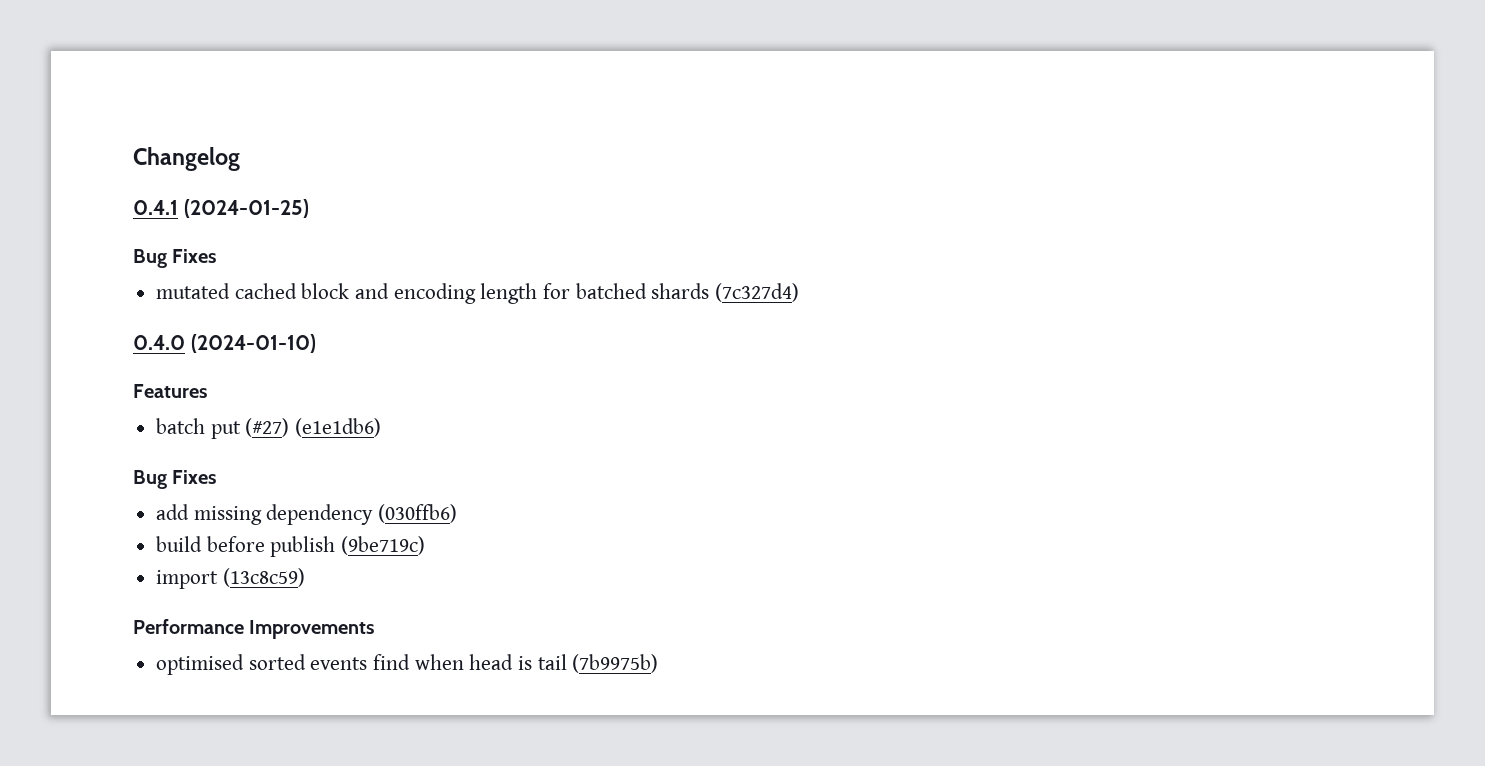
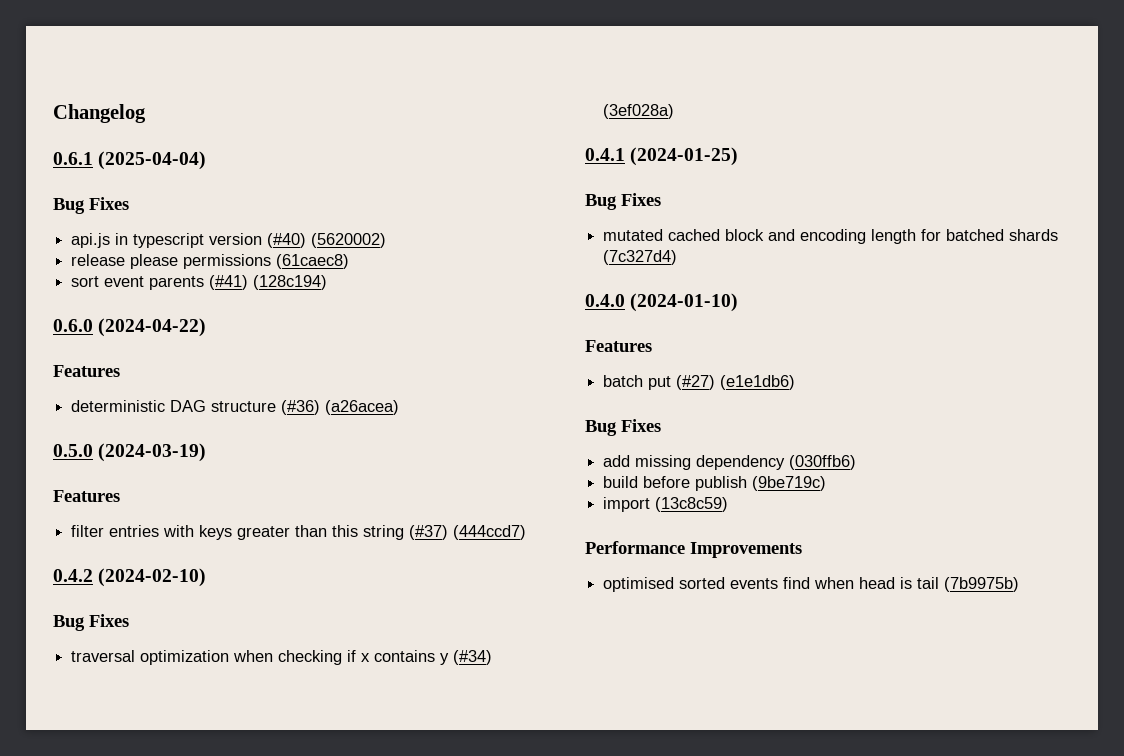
(240, 159) none -> [53,151,207,170] [53,197,129,214] [71,233,387,248] [71,254,350,269] [71,275,328,290] [53,318,207,337] [53,365,120,377] [71,400,400,415] [53,443,207,462] [53,490,120,502] [71,525,527,540] [53,568,207,587] [53,614,129,631] [71,650,493,665] [603,104,675,119] // 0.6.1 (2025-04-04) // Bug Fixes // api.js in typescript version (#40) (5620002) // release please permissions (61caec8) // sort event parents (#41) (128c194) // 0.6.0 (2024-04-22) // Features // deterministic DAG structure (#36) (a26acea) // 0.5.0 (2024-03-19) // Features // filter entries with keys greater than this string (#37) (444ccd7) // 0.4.2 (2024-02-10) // Bug Fixes // traversal optimization when checking if x contains y (#34) (3ef028a)

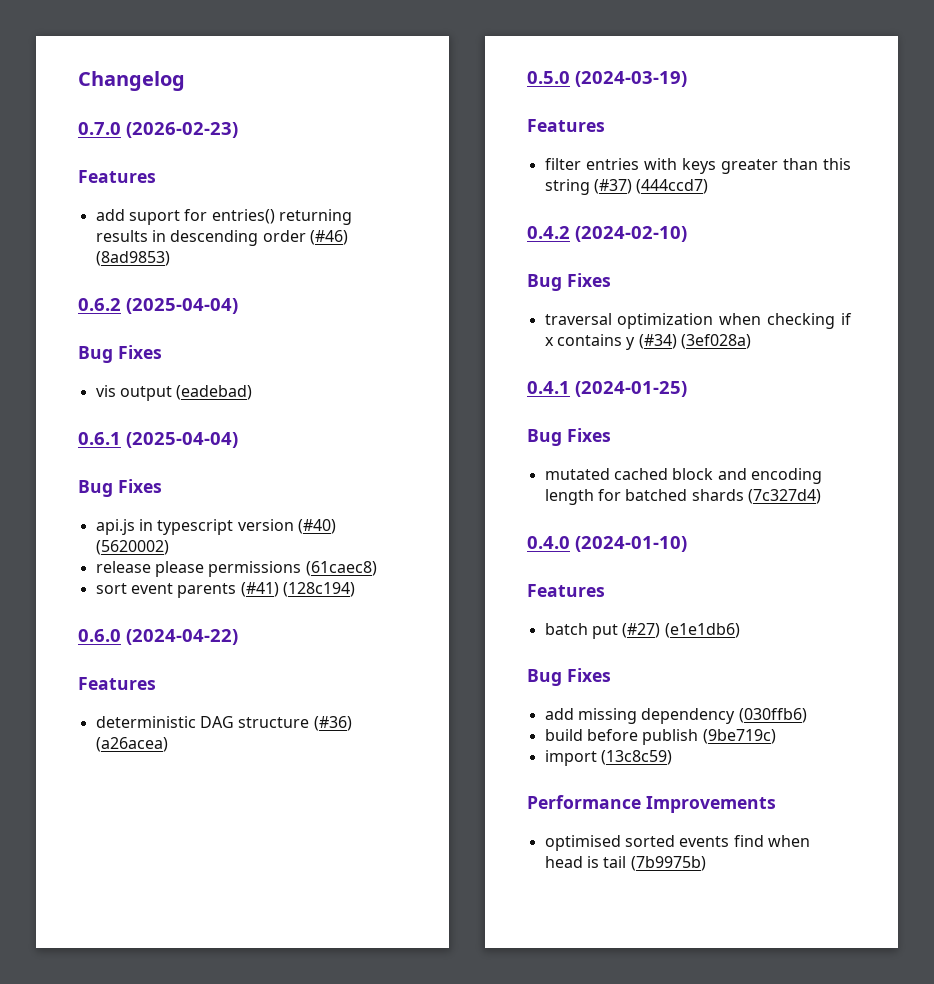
(146, 113) none -> [78,122,238,138] [78,170,156,183] [95,209,352,225] [95,230,348,246] [95,251,170,266] [78,298,238,314] [78,345,162,363] [95,385,253,401] // 0.7.0 (2026-02-23) // Features // add suport for entries() returning results in descending order (#46) (8ad9853) // 0.6.2 (2025-04-04) // Bug Fixes // vis output (eadebad)

